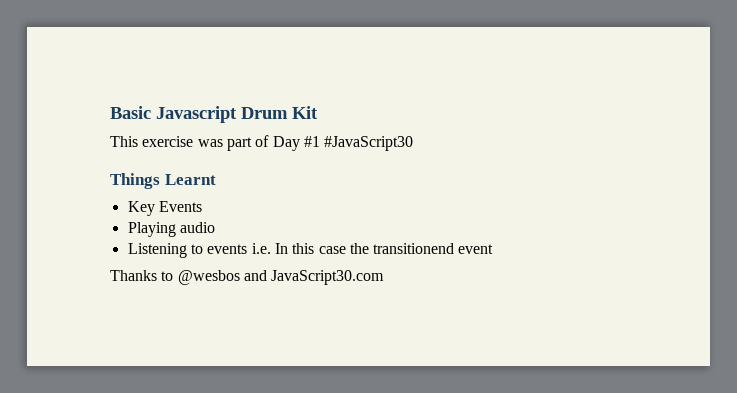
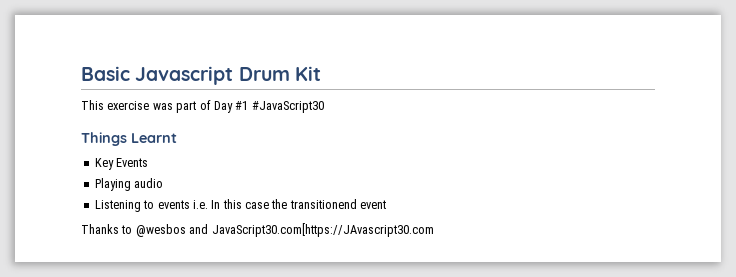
[271,270,385,285] JavaScript30.com -> [211,223,434,237] JavaScript30.com[https://JAvascript30.com

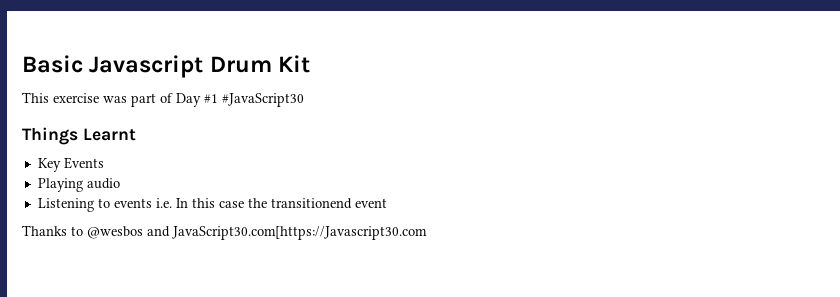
[211,223,434,237] JavaScript30.com[https://JAvascript30.com -> [172,226,427,240] JavaScript30.com[https://Javascript30.com

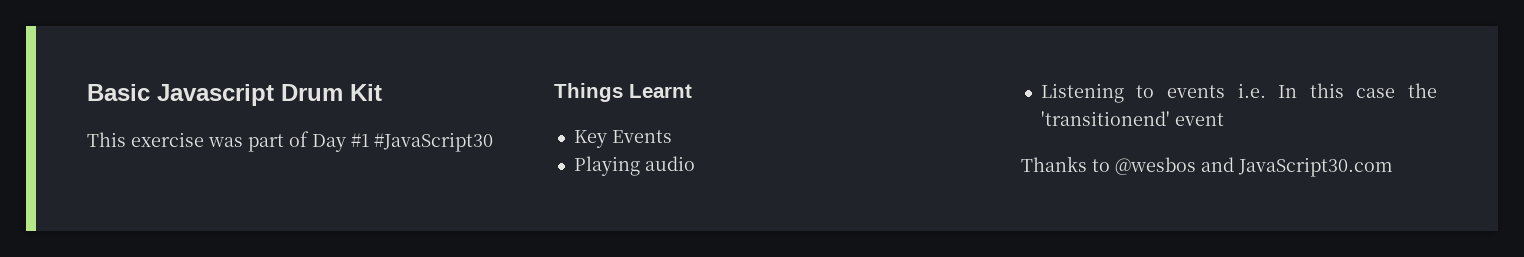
[270,198,352,209] transitionend -> [1040,111,1170,126] 'transitionend'
[172,226,427,240] JavaScript30.com[https://Javascript30.com -> [1238,157,1393,177] JavaScript30.com

